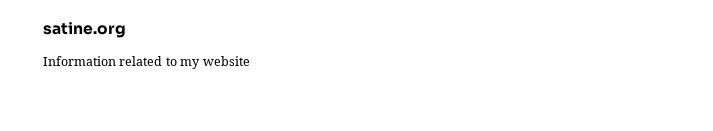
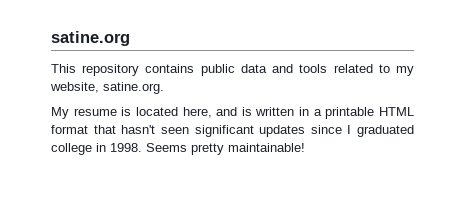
[43,56,250,69] Information related to my website -> [51,64,415,76] [50,82,164,94] [51,107,414,119] [51,125,414,137] [51,143,305,155] This repository contains public data and tools related to my website, satine.org. // My resume is located here, and is written in a printable HTML format that hasn't seen significant updates since I graduated college in 1998. Seems pretty maintainable!

